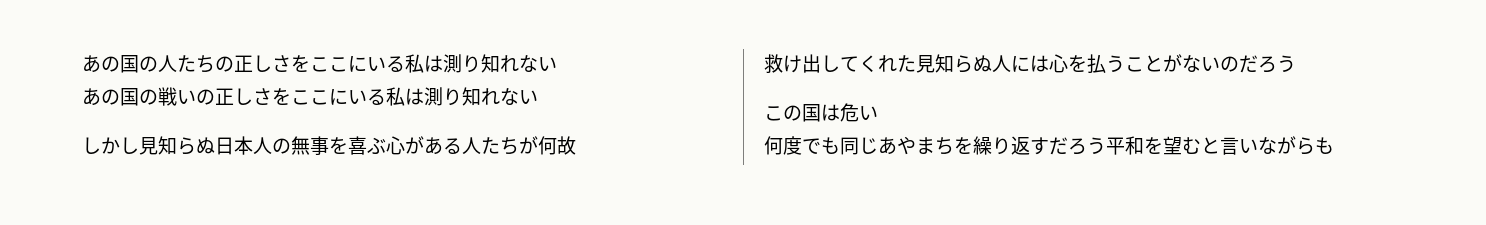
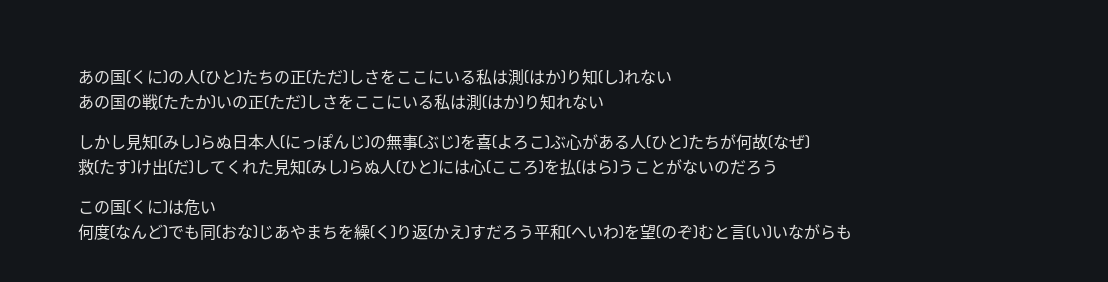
[82,54,557,73] [82,87,443,106] あの国の人たちの正しさをここにいる私は測り知れない // あの国の戦いの正しさをここにいる私は測 -> [78,69,672,86] [78,94,524,111] あの国(くに)の人(ひと)たちの正(ただ)しさをここにいる私は測(はか)り知(し)れない // あの国の戦(たたか)いの正(ただ)しさをここにいる私は測(はか)
[177,136,576,155] [764,54,1106,73] らぬ日本人の無事を喜ぶ心がある人たちが何故 // 救け出してくれた見知らぬ人には心を払 -> [158,134,810,150] [78,159,618,176] (みし)らぬ日本人(にっぽんじ)の無事(ぶじ)を喜(よろこ)ぶ心がある人(ひと)たちが何故(なぜ) // 救(たす)け出(だ)してくれた見知(みし)らぬ人(ひと)には心(こころ)を払(はら)
(821, 113) none -> [126,200,168,214] (くに)
[802,136,1239,155] でも同じあやまちを繰り返すだろう平和を望むと言 -> [110,224,772,241] (なんど)でも同(おな)じあやまちを繰(く)り返(かえ)すだろう平和(へいわ)を望(のぞ)むと言(い)

